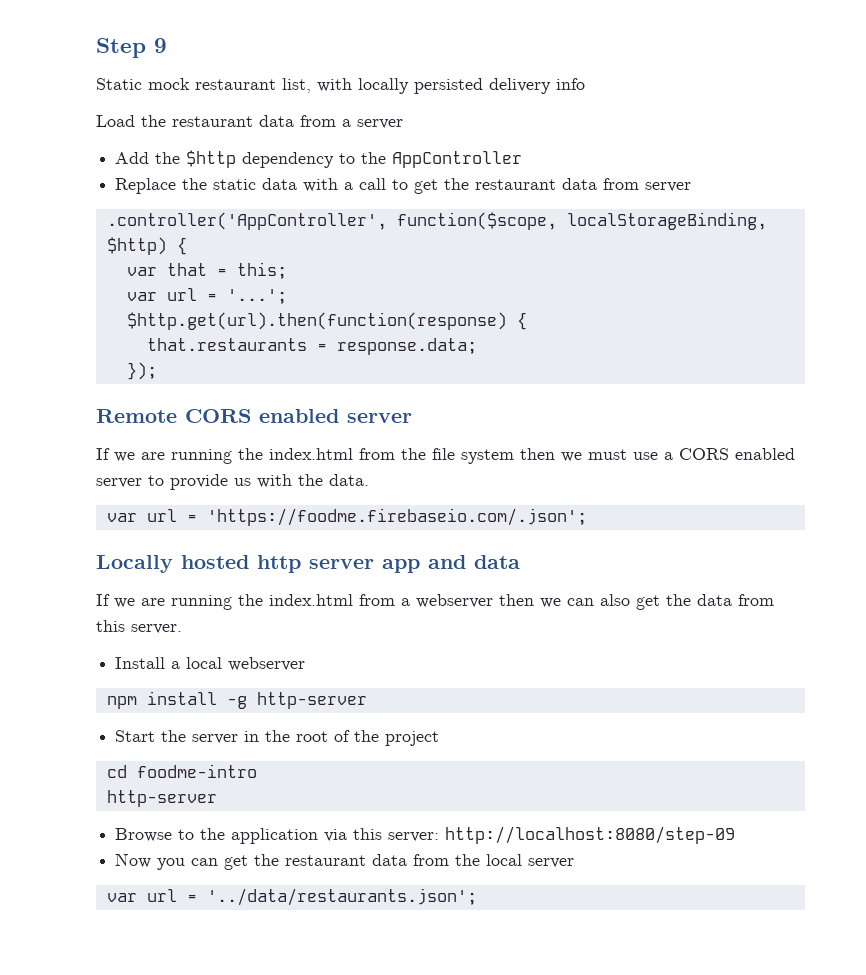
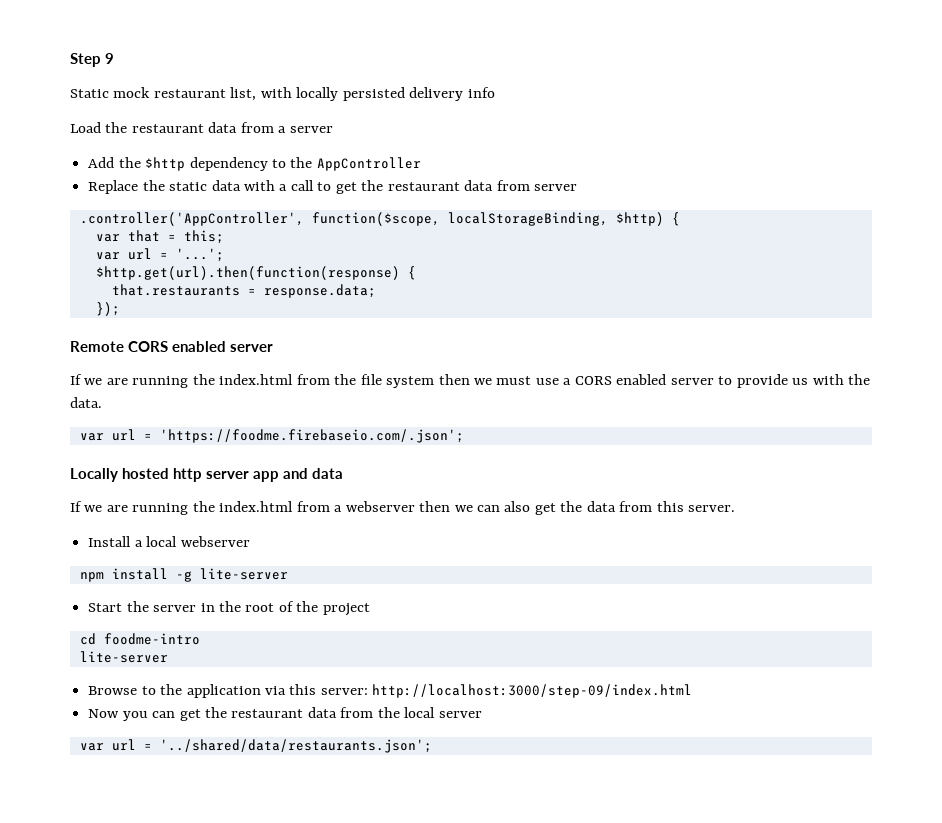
[256,692,367,709] http-server -> [199,568,288,580] lite-server
[106,790,217,807] http-server -> [79,651,168,663] lite-server
[445,826,736,844] http://localhost:8080/step-09 -> [372,684,693,698] http://localhost:3000/step-09/index.html
[206,888,477,906] '../data/restaurants.json'; -> [159,739,432,753] '../shared/data/restaurants.json';

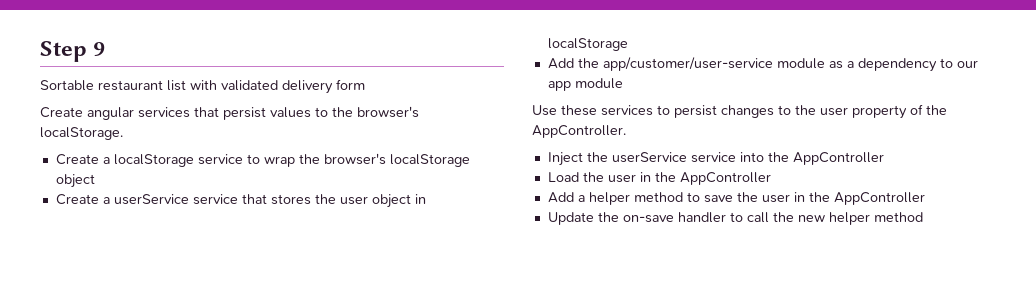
[70,87,495,101] [70,122,333,133] [88,157,421,171] [88,180,578,194] [79,212,680,226] [95,230,224,244] [95,248,224,262] [95,266,416,280] [111,284,376,298] [95,302,120,316] [70,341,273,352] [70,374,871,388] [70,397,102,408] [79,429,464,443] [70,468,343,482] [70,501,736,515] [88,536,250,547] [79,568,288,582] [88,601,370,616] [79,633,200,645] [79,651,168,663] [88,684,693,698] [88,707,482,721] [79,739,432,753] Static mock restaurant list, with locally persisted delivery info // Load the restaurant data from a server // Add the $http dependency to the AppController // Replace the static data with a call to get the restaurant data from server // .controller('AppController', function($scope, localStorageBinding, $http) { // var that = this; // var url = '...'; // $http.get(url).then(function(response) { // that.restaurants = response.data; // }); // Remote CORS enabled server // If we are running the index.html from the file system then we must use a CORS enabled server to provide us with the data. // var url = 'https://foodme.firebaseio.com/.json'; // Locally hosted http server app and data // If we are running the index.html from a webserver then we can also get the data from this server. // Install a local webserver // npm install -g lite-server // Start the server in the root of the project // cd foodme-intro // lite-server // Browse to the application via this server: http://localhost:3000/step-09/index.html // Now you can get the restaurant data from the local server // var url = '../shared/data/restaurants.json'; -> [40,79,365,94] [40,106,419,120] [40,127,123,140] [55,153,470,167] [55,174,95,188] [55,194,426,208] [547,38,628,51] [547,57,978,72] [547,78,623,91] [532,104,947,119] [532,125,626,138] [547,152,884,166] [547,172,771,185] [547,192,925,205] [547,212,923,225] Sortable restaurant list with validated delivery form // Create angular services that persist values to the browser's localStorage. // Create a localStorage service to wrap the browser's localStorage object // Create a userService service that stores the user object in localStorage // Add the app/customer/user-service module as a dependency to our app module // Use these services to persist changes to the user property of the AppController. // Inject the userService service into the AppController // Load the user in the AppController // Add a helper method to save the user in the AppController // Update the on-save handler to call the new helper method

